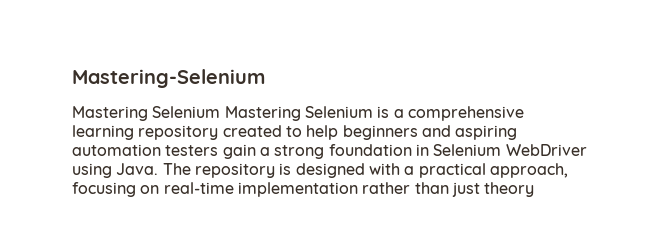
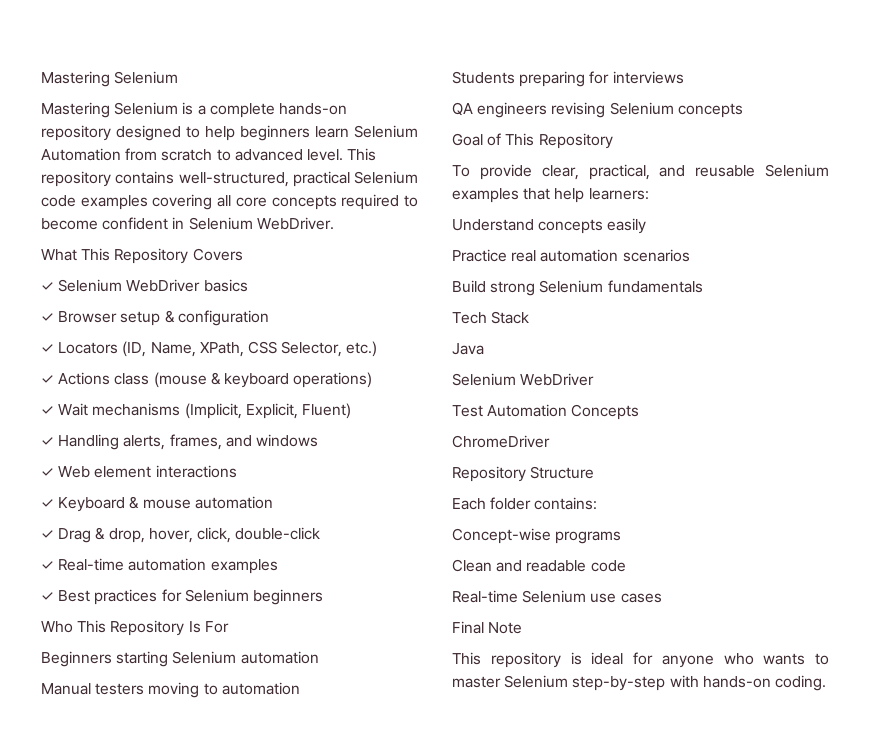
[72,69,265,88] [72,106,221,121] Mastering-Selenium // Mastering Selenium -> [41,71,179,87] Mastering Selenium //
[407,106,524,121] [72,125,518,140] [72,144,587,159] [72,163,568,178] [72,182,535,197] comprehensive learning repository created to help beginners and aspiring automation testers gain a strong foundation in Selenium WebDriver using Java. The repository is designed with a practical approach, focusing on real-time implementation rather than just theory -> [209,103,347,118] [41,125,418,141] [41,148,377,161] [41,171,418,187] [41,194,419,210] [41,217,334,230] [41,248,243,264] [41,279,248,292] [41,310,269,326] [41,341,378,357] [41,372,373,388] [41,403,351,419] [41,434,318,450] [41,465,237,478] [41,496,273,512] [41,527,321,543] [41,558,278,574] [41,589,323,605] [41,620,229,636] [41,651,319,667] [41,682,300,698] [452,71,684,87] [452,102,743,118] [452,133,613,149] [452,164,829,180] [452,188,649,203] [452,218,647,234] [452,249,690,262] [452,280,703,296] [452,311,530,324] [452,343,484,355] [452,373,595,386] [452,404,640,420] [452,435,550,448] [452,466,595,482] [452,497,598,510] [452,528,622,544] [452,559,626,572] [452,590,662,603] [452,621,523,634] [452,652,829,668] [452,675,826,691] complete hands-on repository designed to help beginners learn Selenium Automation from scratch to advanced level. This repository contains well-structured, practical Selenium code examples covering all core concepts required to become confident in Selenium WebDriver. // What This Repository Covers // ✓ Selenium WebDriver basics // ✓ Browser setup & configuration // ✓ Locators (ID, Name, XPath, CSS Selector, etc.) // ✓ Actions class (mouse & keyboard operations) // ✓ Wait mechanisms (Implicit, Explicit, Fluent) // ✓ Handling alerts, frames, and windows // ✓ Web element interactions // ✓ Keyboard & mouse automation // ✓ Drag & drop, hover, click, double-click // ✓ Real-time automation examples // ✓ Best practices for Selenium beginners // Who This Repository Is For // Beginners starting Selenium automation // Manual testers moving to automation // Students preparing for interviews // QA engineers revising Selenium concepts // Goal of This Repository // To provide clear, practical, and reusable Selenium examples that help learners: // Understand concepts easily // Practice real automation scenarios // Build strong Selenium fundamentals // Tech Stack // Java // Selenium WebDriver // Test Automation Concepts // ChromeDriver // Repository Structure // Each folder contains: // Concept-wise programs // Clean and readable code // Real-time Selenium use cases // Final Note // This repository is ideal for anyone who wants to master Selenium step-by-step with hands-on coding.

